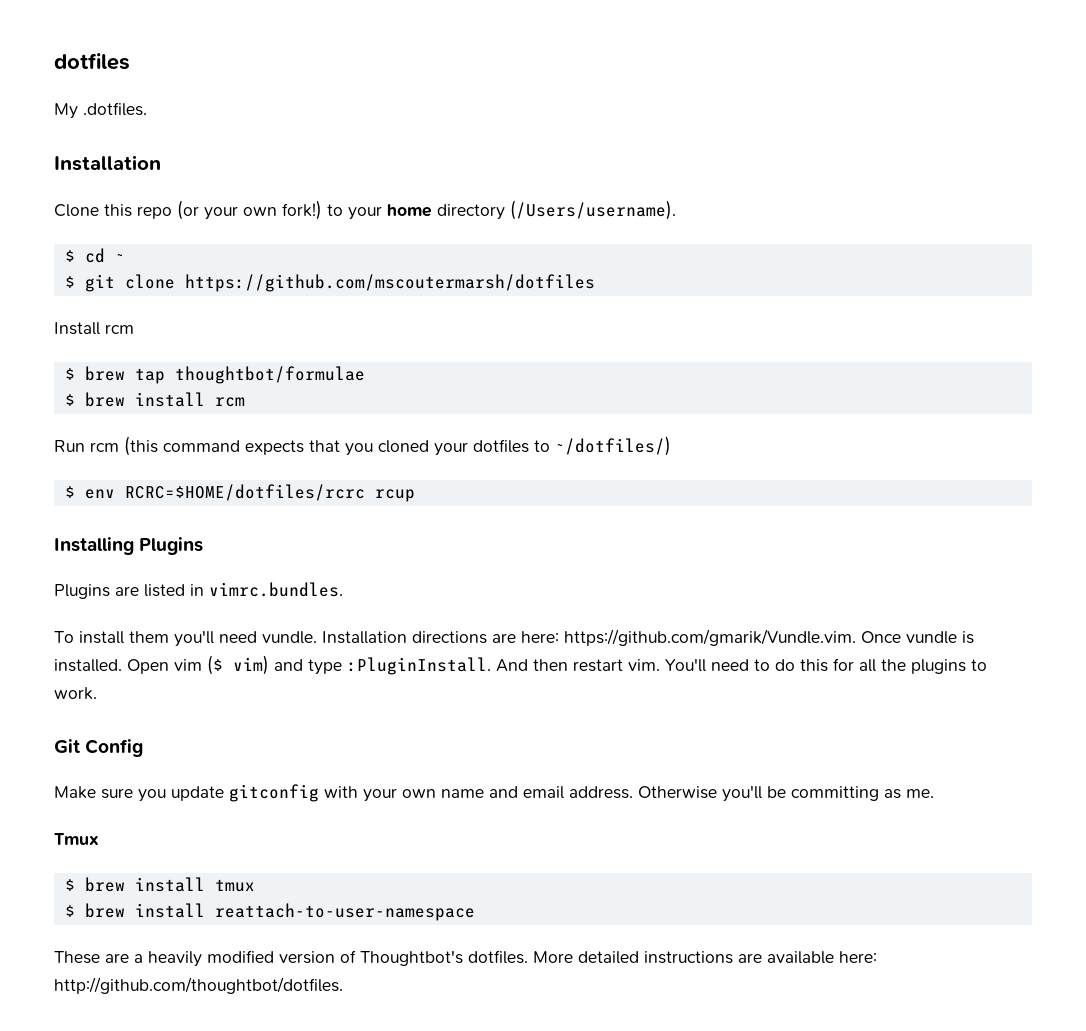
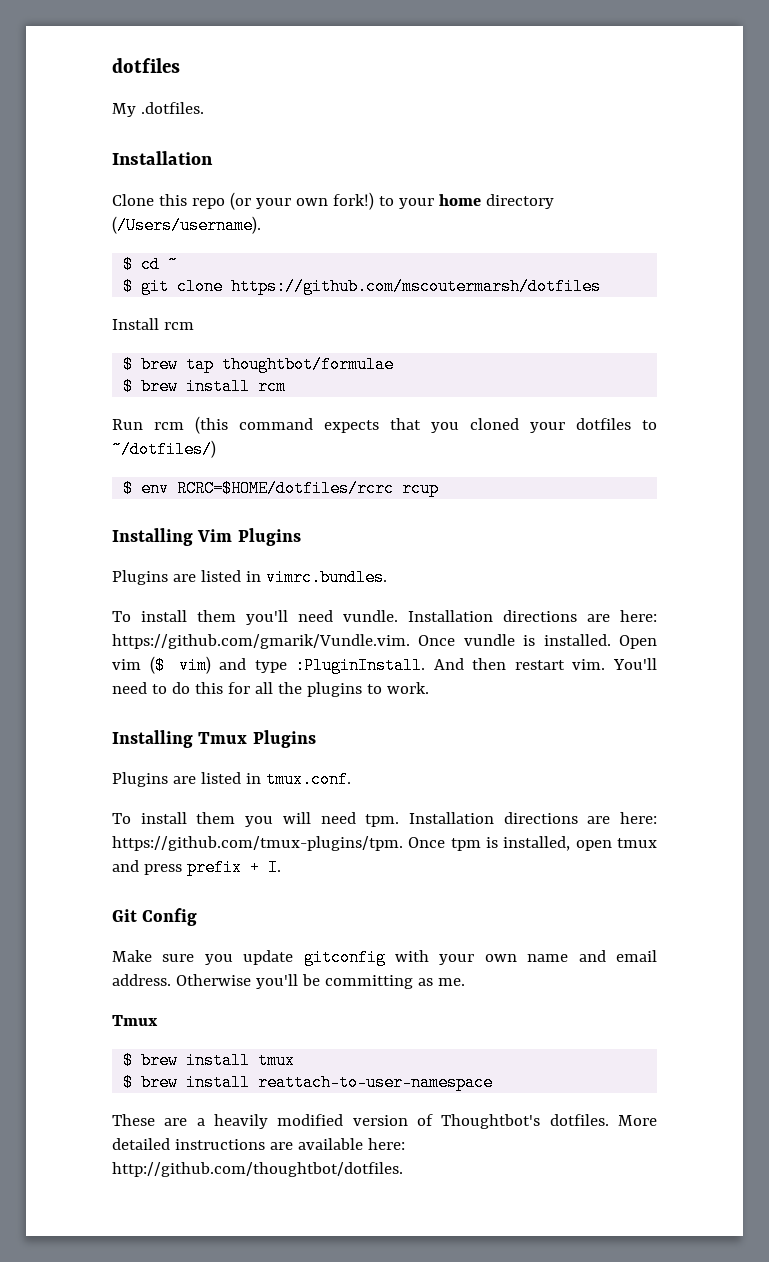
(134, 546) none -> [197,529,233,542] Vim
(97, 693) none -> [112,730,316,748] [112,771,351,788] [112,812,657,827] [112,836,657,851] [112,859,281,876] // Installing Tmux Plugins // Plugins are listed in tmux.conf. // To install them you will need tpm. Installation directions are here: https://github.com/tmux-plugins/tpm. Once tpm is installed, open tmux and press prefix + I.

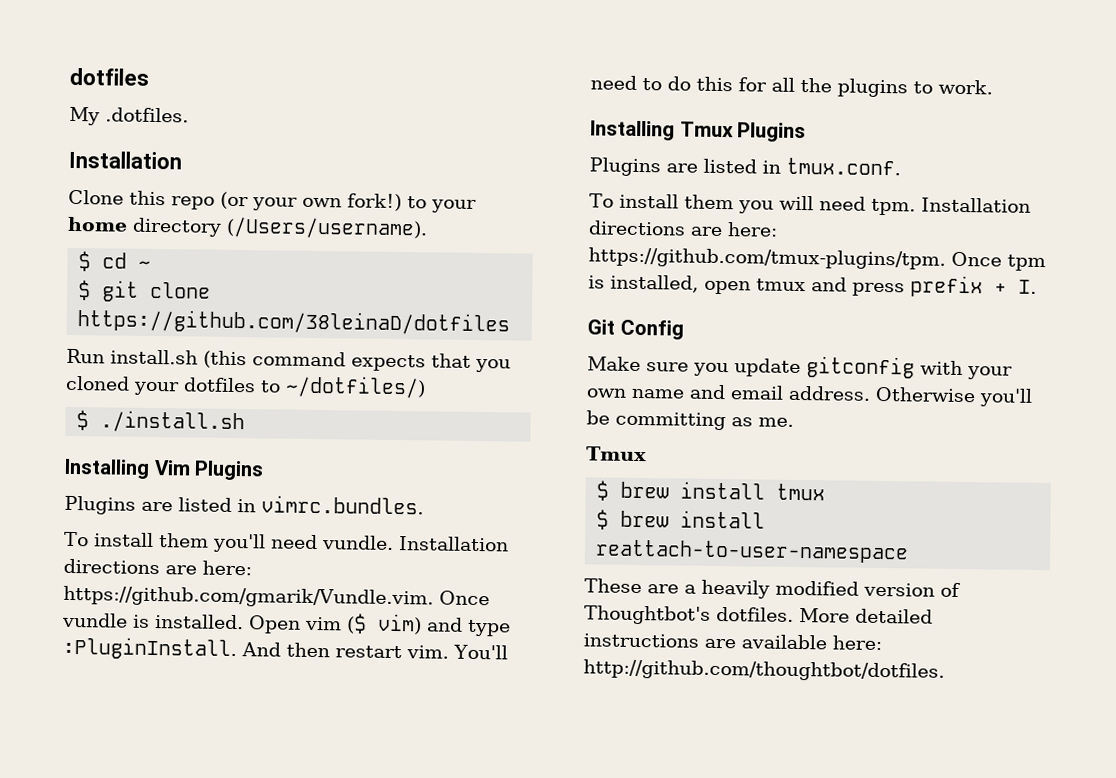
[231,278,602,295] [112,318,194,330] [123,356,395,373] [123,378,287,395] https://github.com/mscoutermarsh/dotfiles // Install rcm // $ brew tap thoughtbot/formulae // $ brew install rcm -> [77,309,511,336] https://github.com/38leinaD/dotfiles
[154,422,184,430] rcm -> [110,349,198,365] install.sh
[141,480,440,497] env RCRC=$HOME/dotfiles/rcrc rcup -> [100,410,246,434] ./install.sh

